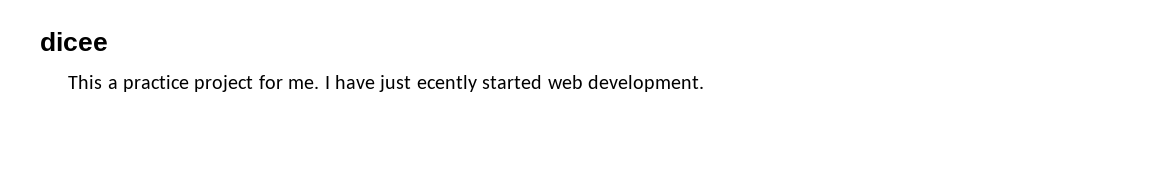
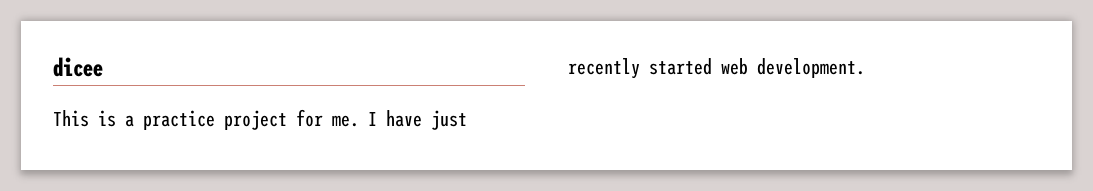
(103, 82) none -> [98,110,116,127] is
[416,75,477,92] ecently -> [568,58,640,79] recently

